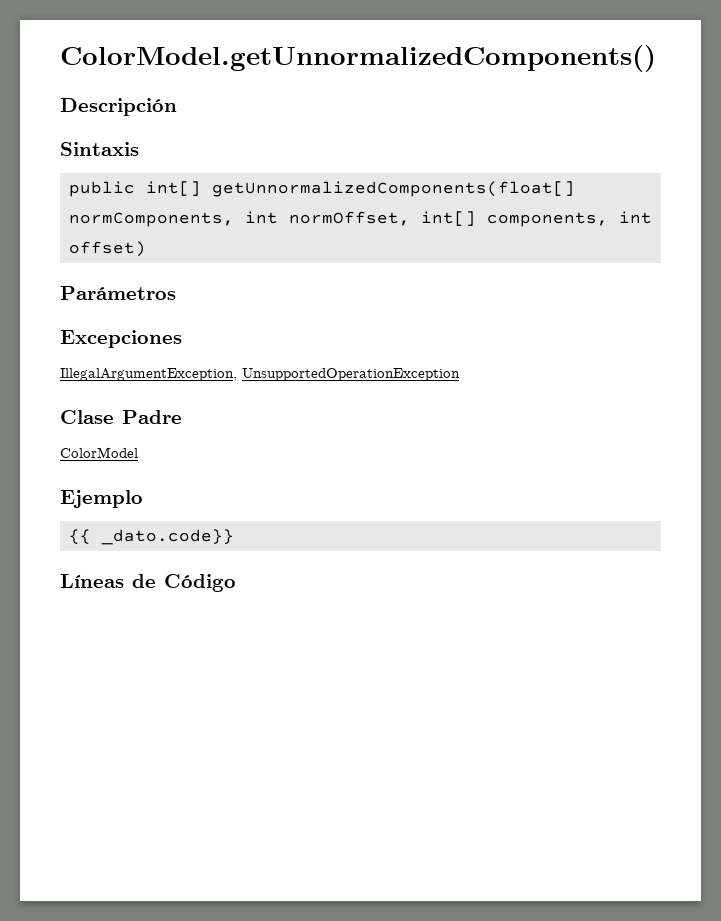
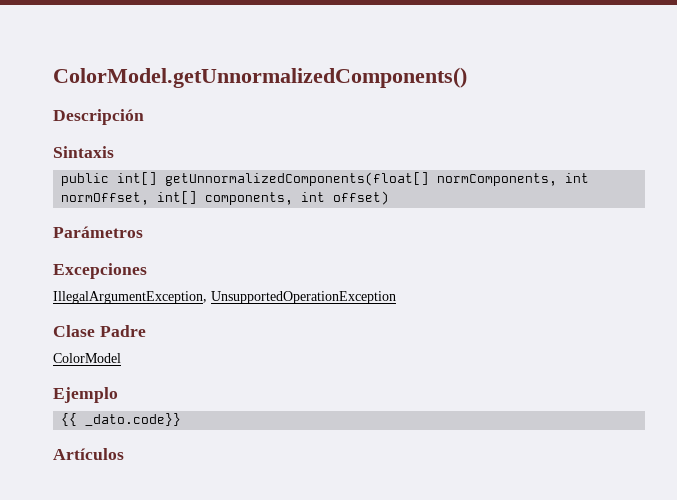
[60,574,236,592] Líneas de Código -> [53,448,124,460] Artículos

